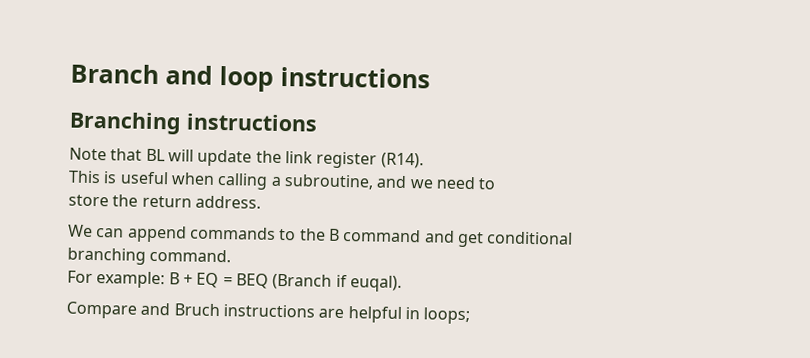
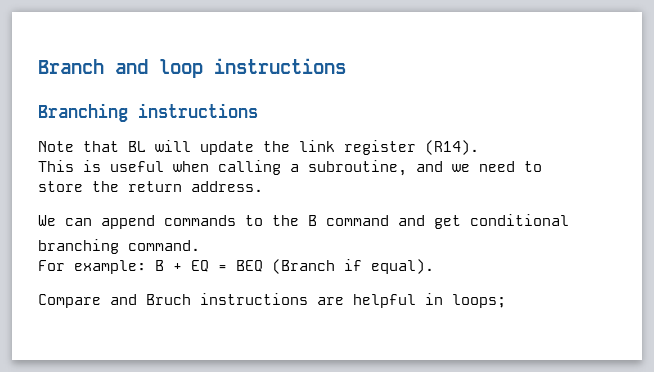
[349,275,402,292] euqal). -> [371,259,434,274] equal).

